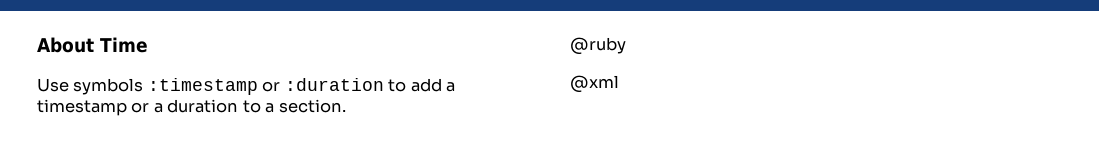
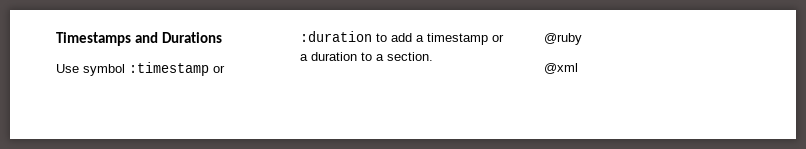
[37,37,148,53] About Time -> [56,32,223,46] Timestamps and Durations
[73,78,144,95] symbols -> [83,64,125,76] symbol

